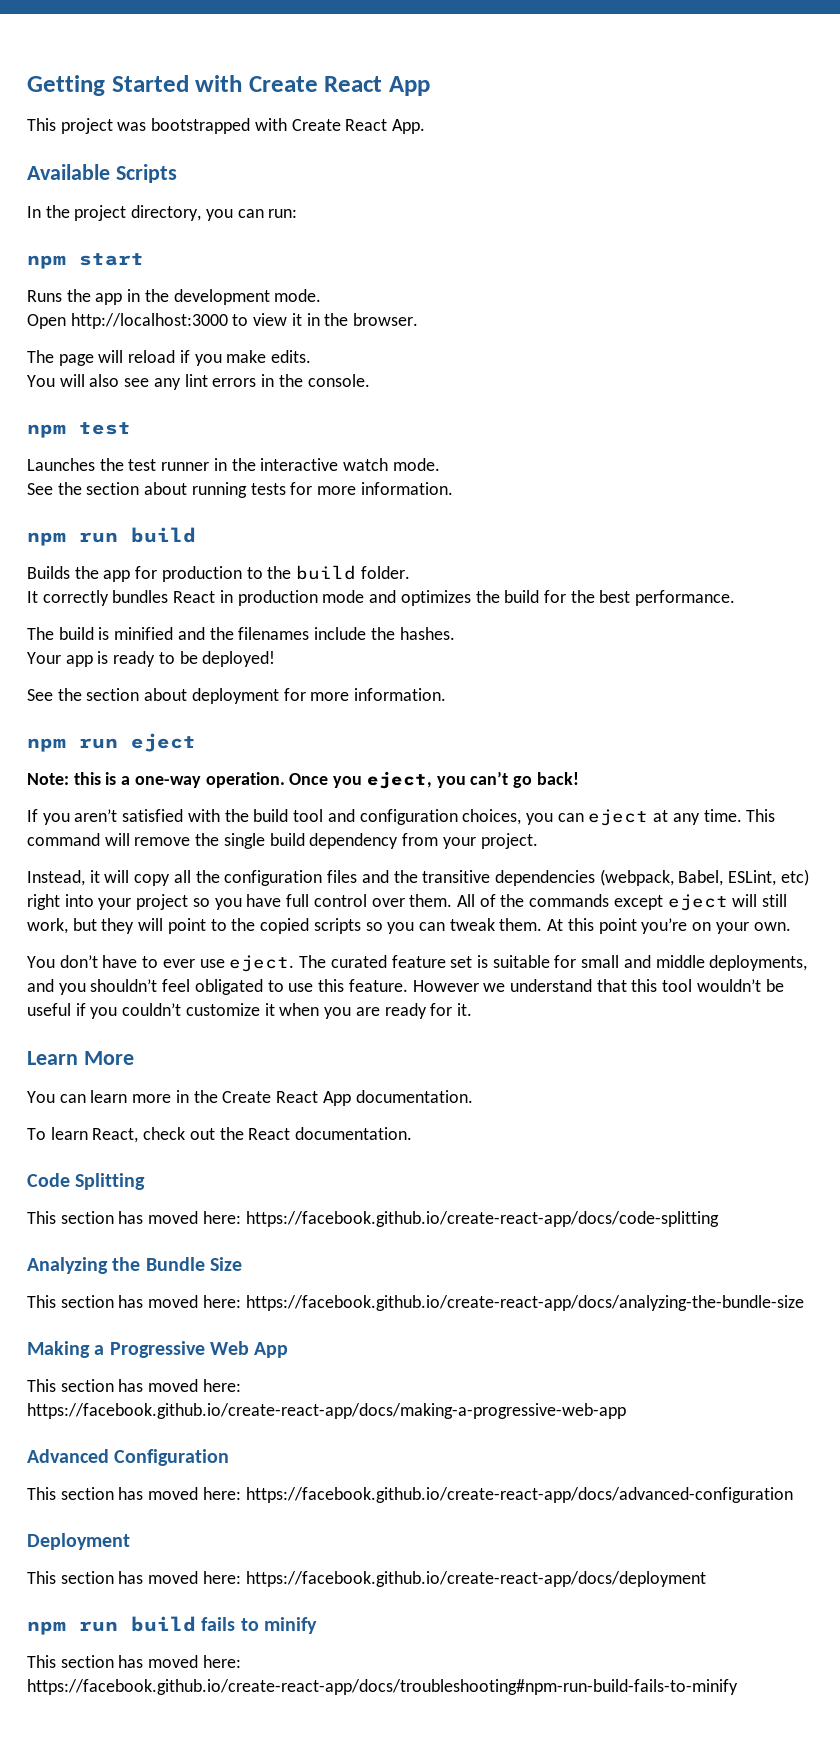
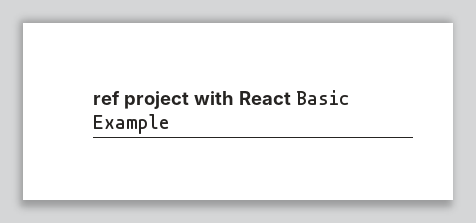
[27,75,431,96] [27,118,426,134] [27,164,177,183] [27,205,298,221] [27,253,144,269] [27,289,322,305] [27,313,419,329] [27,350,312,366] [27,374,370,390] [27,422,131,438] [27,458,440,471] [27,482,453,498] [27,527,196,546] [27,565,410,582] [27,590,736,606] [27,627,455,640] [27,651,276,667] [27,688,447,704] [27,733,196,752] [27,771,579,789] [27,809,776,826] [27,833,538,849] [27,869,809,886] [27,894,788,911] [27,918,791,934] [27,955,808,972] [27,979,784,995] [27,1003,472,1019] [27,1051,134,1065] [27,1090,473,1106] [27,1127,413,1143] [27,1173,146,1190] [27,1211,719,1227] [27,1257,242,1274] [27,1295,804,1311] [27,1341,289,1358] [27,1379,241,1392] [27,1403,626,1419] [27,1449,230,1466] [27,1487,793,1503] [27,1533,130,1550] [27,1571,706,1587] [27,1616,317,1635] [27,1655,241,1668] [27,1679,738,1695] Getting Started with Create React App // This project was bootstrapped with Create React App. // Available Scripts // In the project directory, you can run: // npm start // Runs the app in the development mode. // Open http://localhost:3000 to view it in the browser. // The page will reload if you make edits. // You will also see any lint errors in the console. // npm test // Launches the test runner in the interactive watch mode. // See the section about running tests for more information. // npm run build // Builds the app for production to the build folder. // It correctly bundles React in production mode and optimizes the build for the best performance. // The build is minified and the filenames include the hashes. // Your app is ready to be deployed! // See the section about deployment for more information. // npm run eject // Note: this is a one-way operation. Once you eject, you can’t go back! // If you aren’t satisfied with the build tool and configuration choices, you can eject at any time. This command will remove the single build dependency from your project. // Instead, it will copy all the configuration files and the transitive dependencies (webpack, Babel, ESLint, etc) right into your project so you have full control over them. All of the commands except eject will still work, but they will point to the copied scripts so you can tweak them. At this point you’re on your own. // You don’t have to ever use eject. The curated feature set is suitable for small and middle deployments, and you shouldn’t feel obligated to use this feature. However we understand that this tool wouldn’t be useful if you couldn’t customize it when you are ready for it. // Learn More // You can learn more in the Create React App documentation. // To learn React, check out the React documentation. // Code Splitting // This section has moved here: https://facebook.github.io/create-react-app/docs/code-splitting // Analyzing the Bundle Size // This section has moved here: https://facebook.github.io/create-react-app/docs/analyzing-the-bundle-size // Making a Progressive Web App // This section has moved here: https://facebook.github.io/create-react-app/docs/making-a-progressive-web-app // Advanced Configuration // This section has moved here: https://facebook.github.io/create-react-app/docs/advanced-configuration // Deployment // This section has moved here: https://facebook.github.io/create-react-app/docs/deployment // npm run build fails to minify // This section has moved here: https://facebook.github.io/create-react-app/docs/troubleshooting#npm-run-build-fails-to-minify -> [93,90,350,109] [93,114,169,134] ref project with React Basic Example

